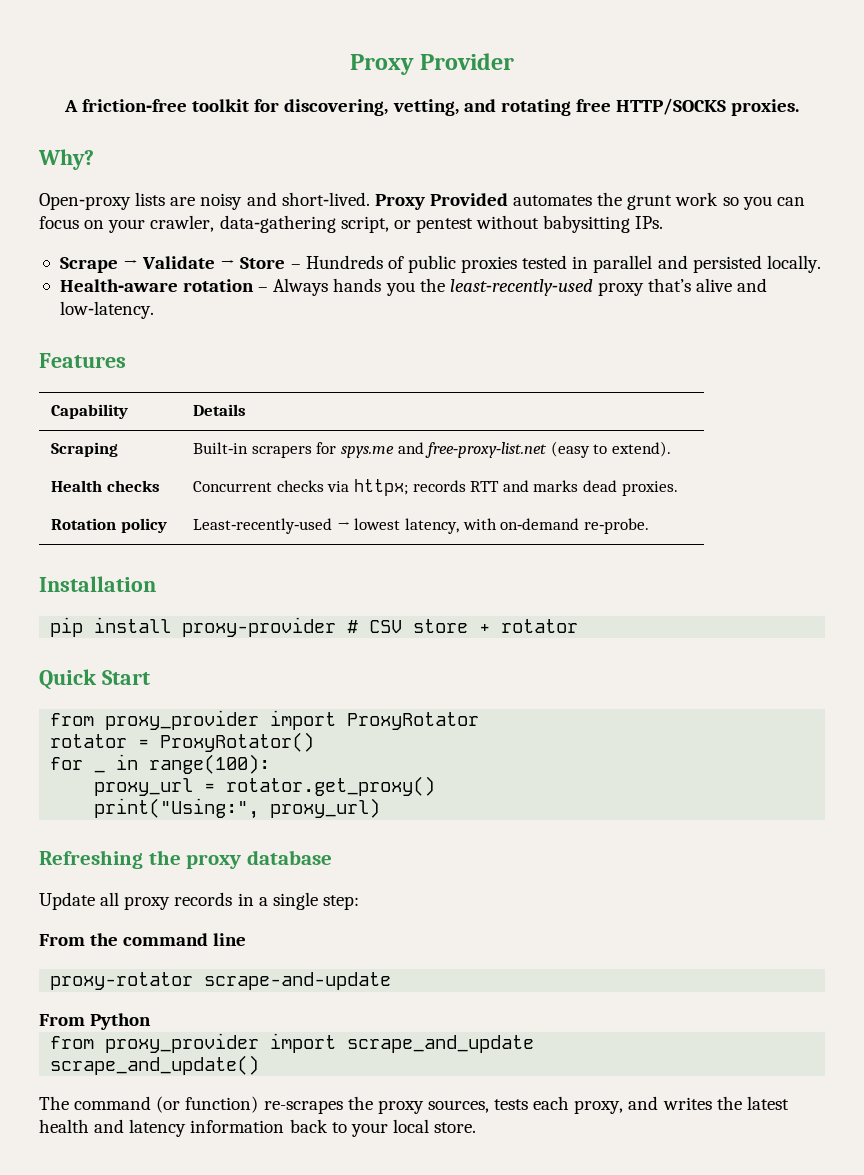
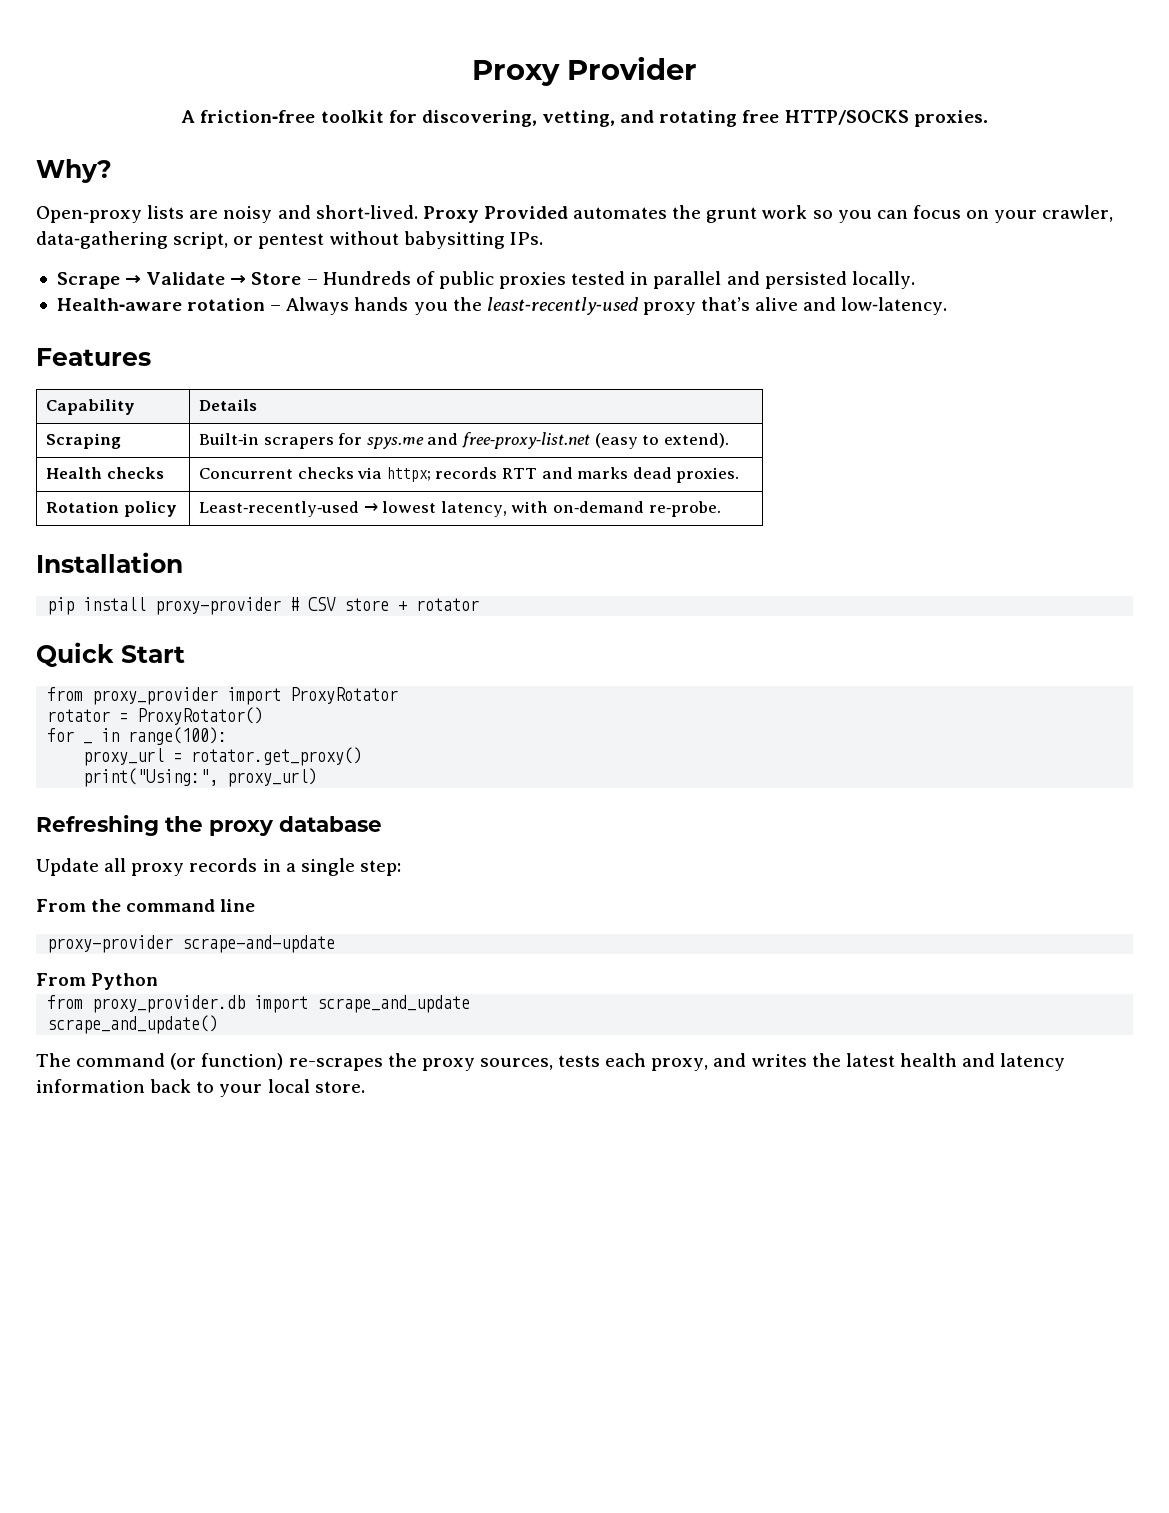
[50,972,194,990] proxy-rotator -> [47,935,174,953] proxy-provider
[105,1033,260,1053] proxy_provider -> [92,995,246,1013] proxy_provider.db

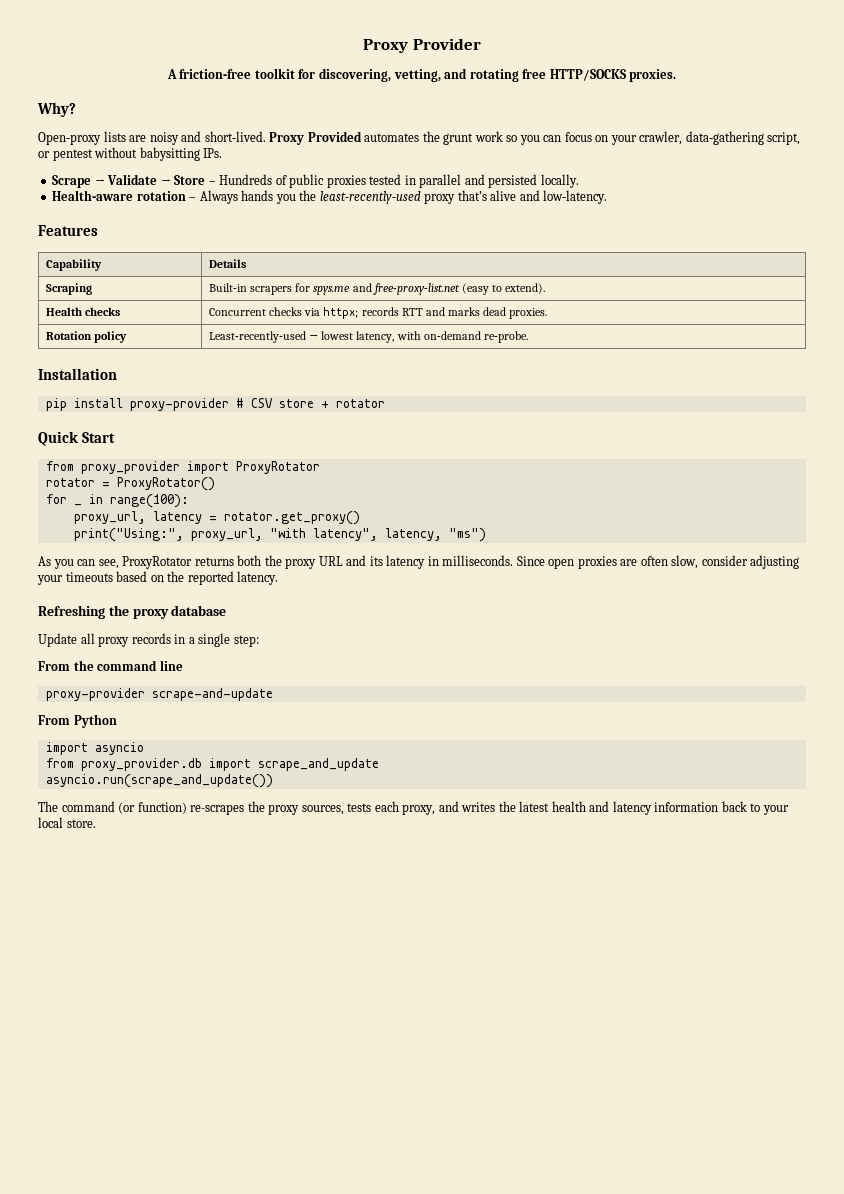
[83,748,165,766] proxy_url -> [73,511,202,524] proxy_url, latency
[227,768,318,787] proxy_url) -> [190,528,486,542] [38,555,800,569] [37,571,279,585] proxy_url, "with latency", latency, "ms") // As you can see, ProxyRotator returns both the proxy URL and its latency in milliseconds. Since open proxies are often slow, consider adjusting your timeouts based on the reported latency.
(159, 981) none -> [45,742,144,755] // import asyncio
[47,1015,219,1034] scrape_and_update() -> [45,774,273,788] asyncio.run(scrape_and_update())

